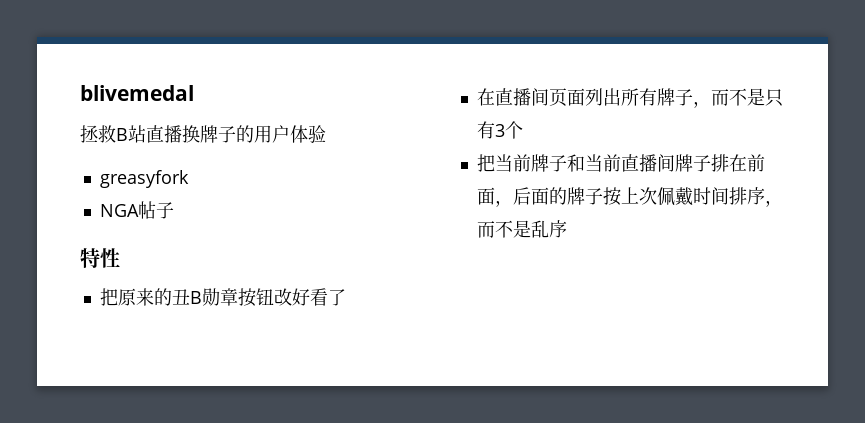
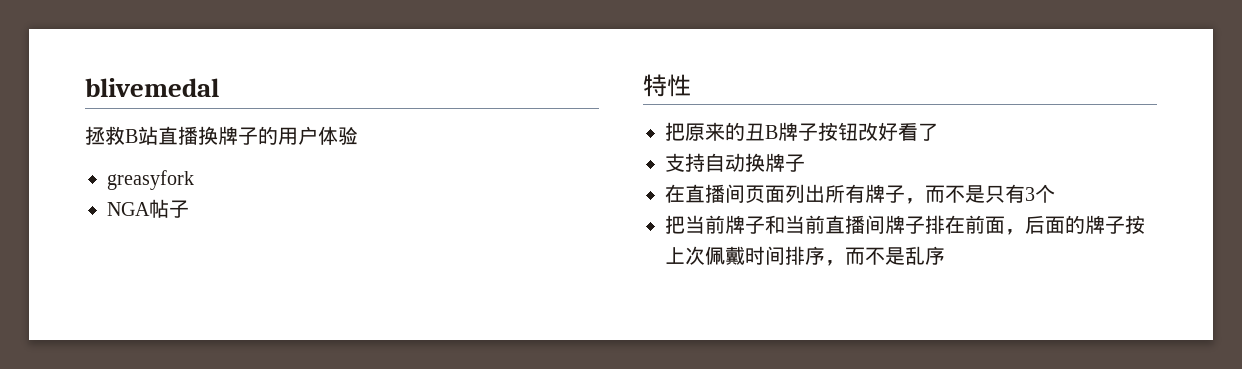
[201,288,238,306] 勋章 -> [778,122,818,141] 牌子
(346, 297) none -> [665,153,805,172] // 支持自动换牌子

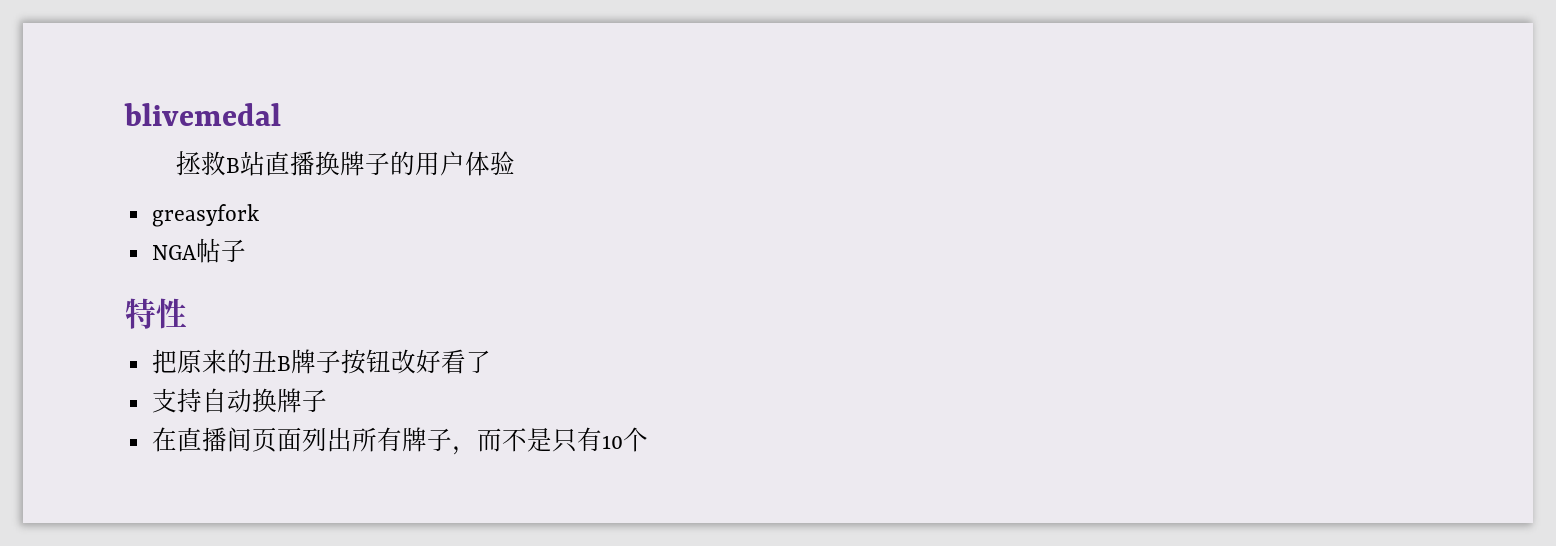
[1025,187,1035,201] 3 -> [601,435,623,449] 10
[665,215,1145,235] [665,246,945,266] // 把当前牌子和当前直播间牌子排在前面，后面的牌子按上次佩戴时间排序，而不是乱序 -> (648, 439) none

